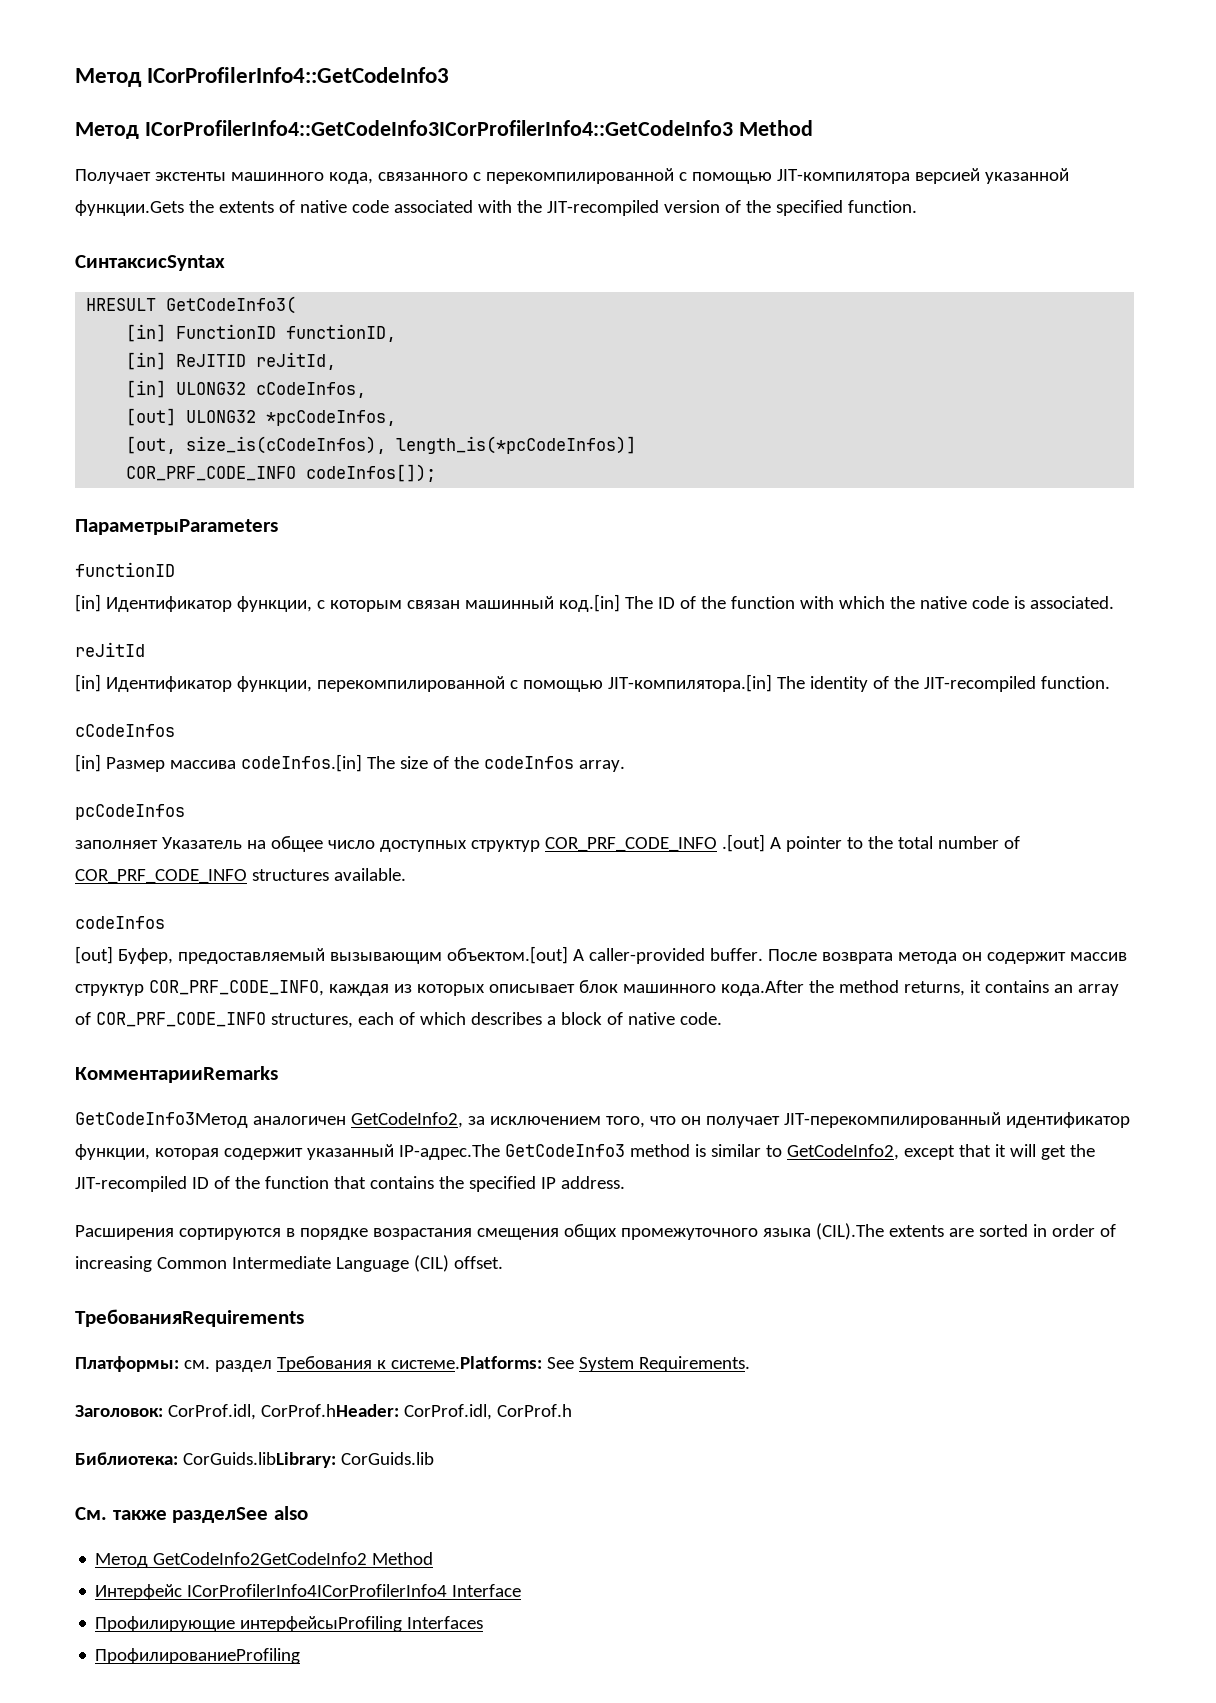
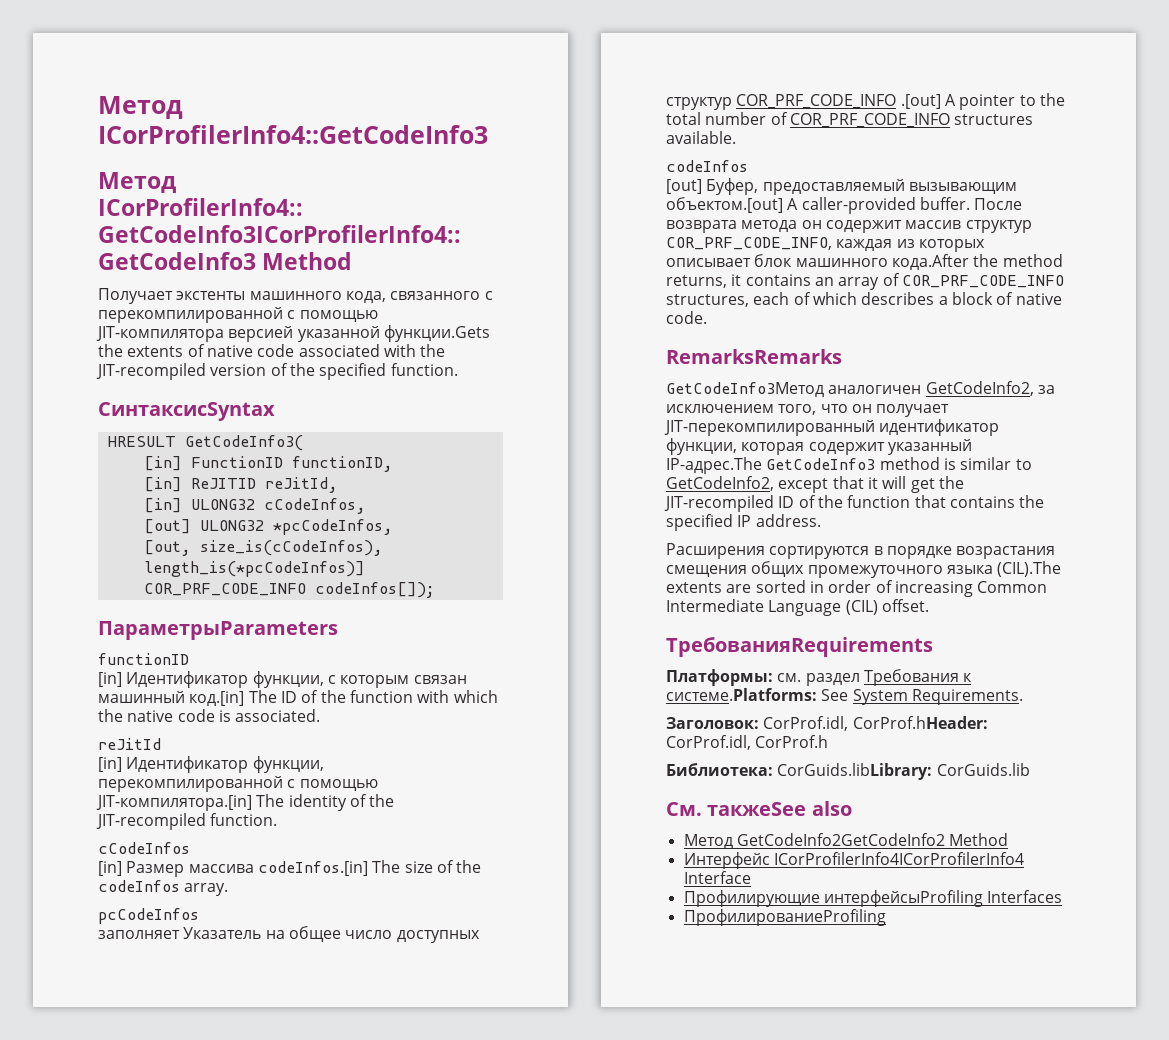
[75,1066,278,1083] КомментарииRemarks -> [666,349,842,364] RemarksRemarks
[112,1507,269,1523] также разделSee -> [707,802,807,816] такжеSee

